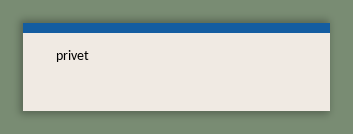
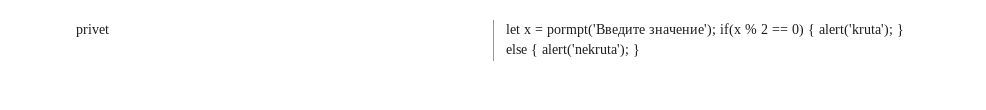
(89, 56) none -> [506,23,904,37] [506,44,640,57] // let x = pormpt('Введите значение'); if(x % 2 == 0) { alert('kruta'); } else { alert('nekruta'); }

